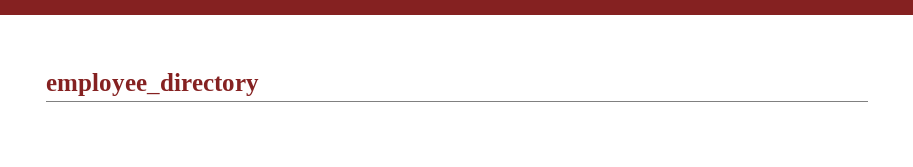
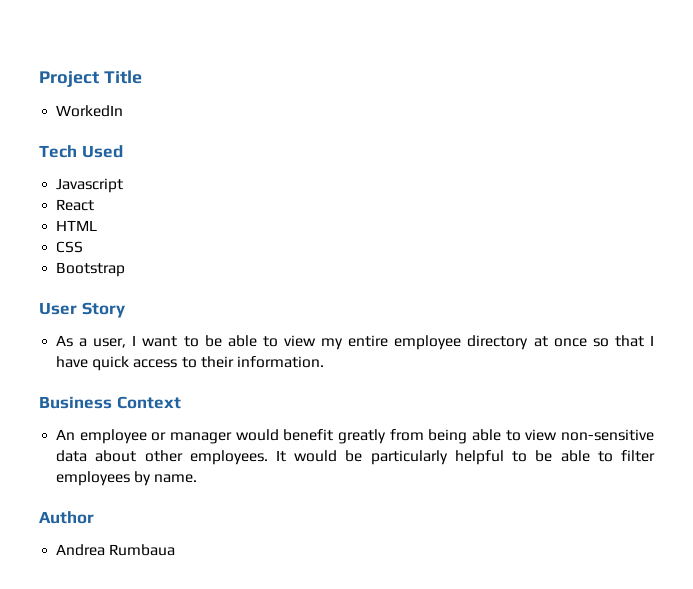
[46,73,259,96] employee_directory -> [39,70,142,87] [56,105,124,117] [39,145,123,158] [56,178,124,193] [56,199,95,211] [56,220,98,231] [56,241,84,253] [56,262,126,277] [39,302,125,318] [56,335,655,350] [56,356,324,371] [39,396,181,409] [56,429,655,444] [56,450,655,465] [56,471,198,486] [39,511,94,524] [56,544,176,556] Project Title // WorkedIn // Tech Used // Javascript // React // HTML // CSS // Bootstrap // User Story // As a user, I want to be able to view my entire employee directory at once so that I have quick access to their information. // Business Context // An employee or manager would benefit greatly from being able to view non-sensitive data about other employees. It would be particularly helpful to be able to filter employees by name. // Author // Andrea Rumbaua

